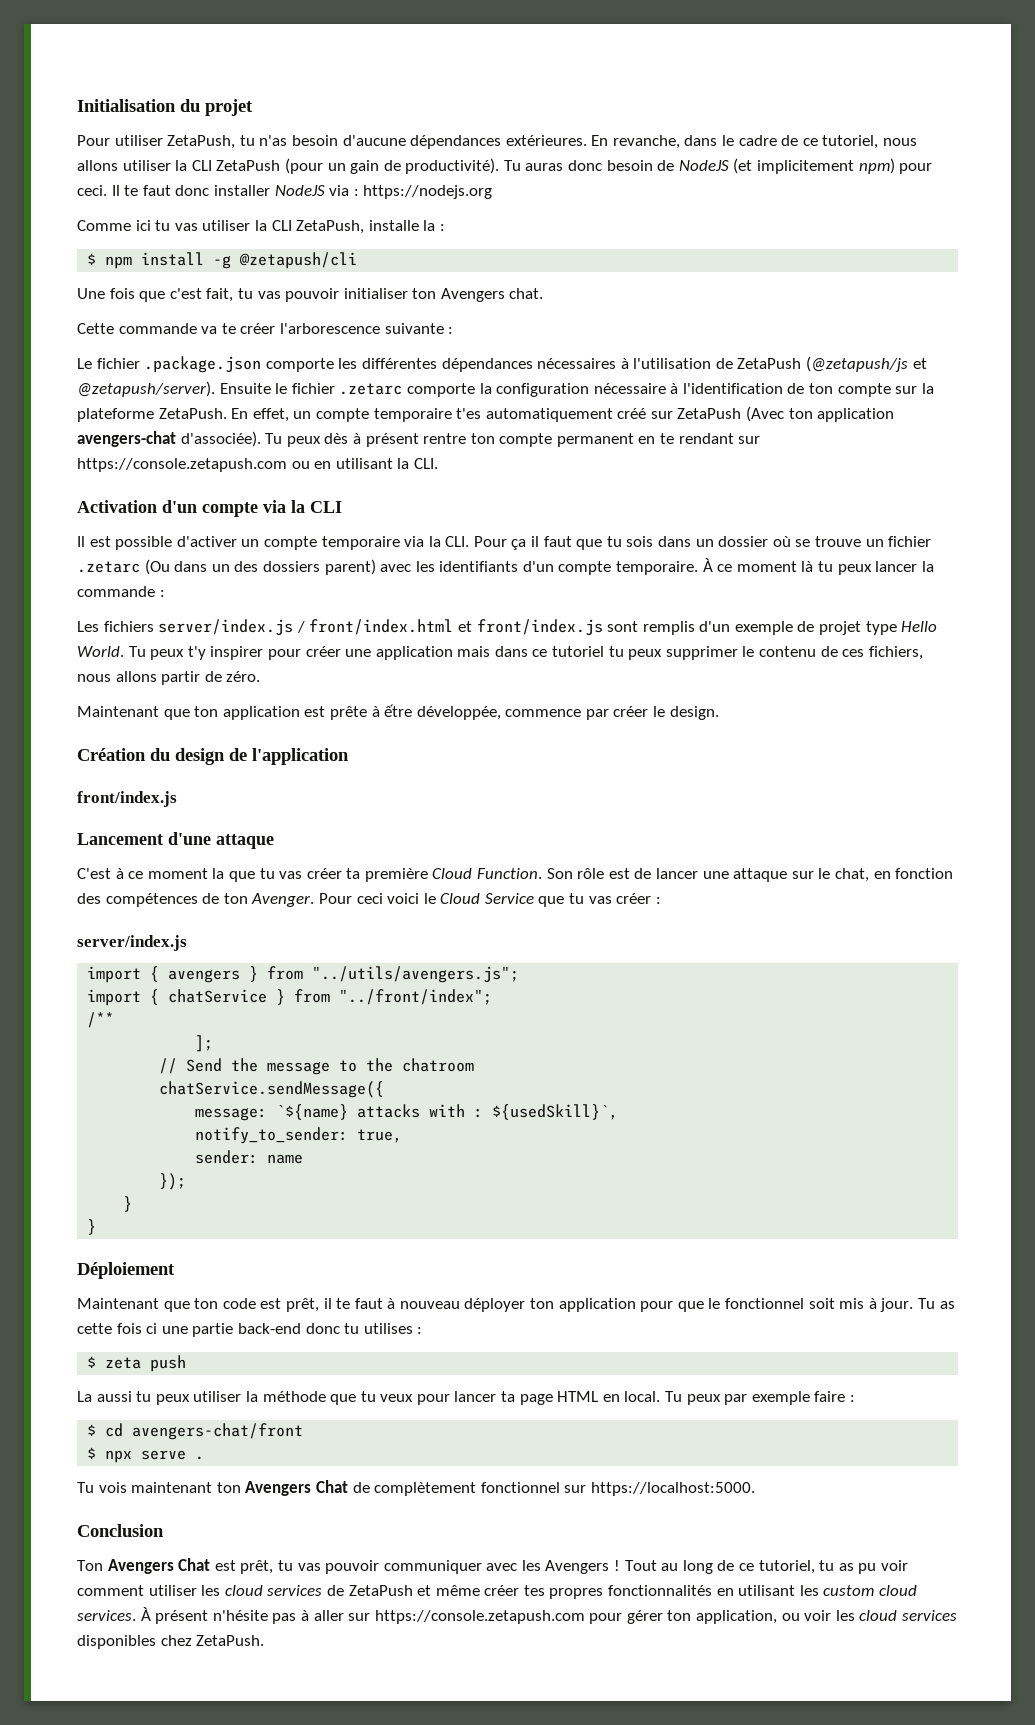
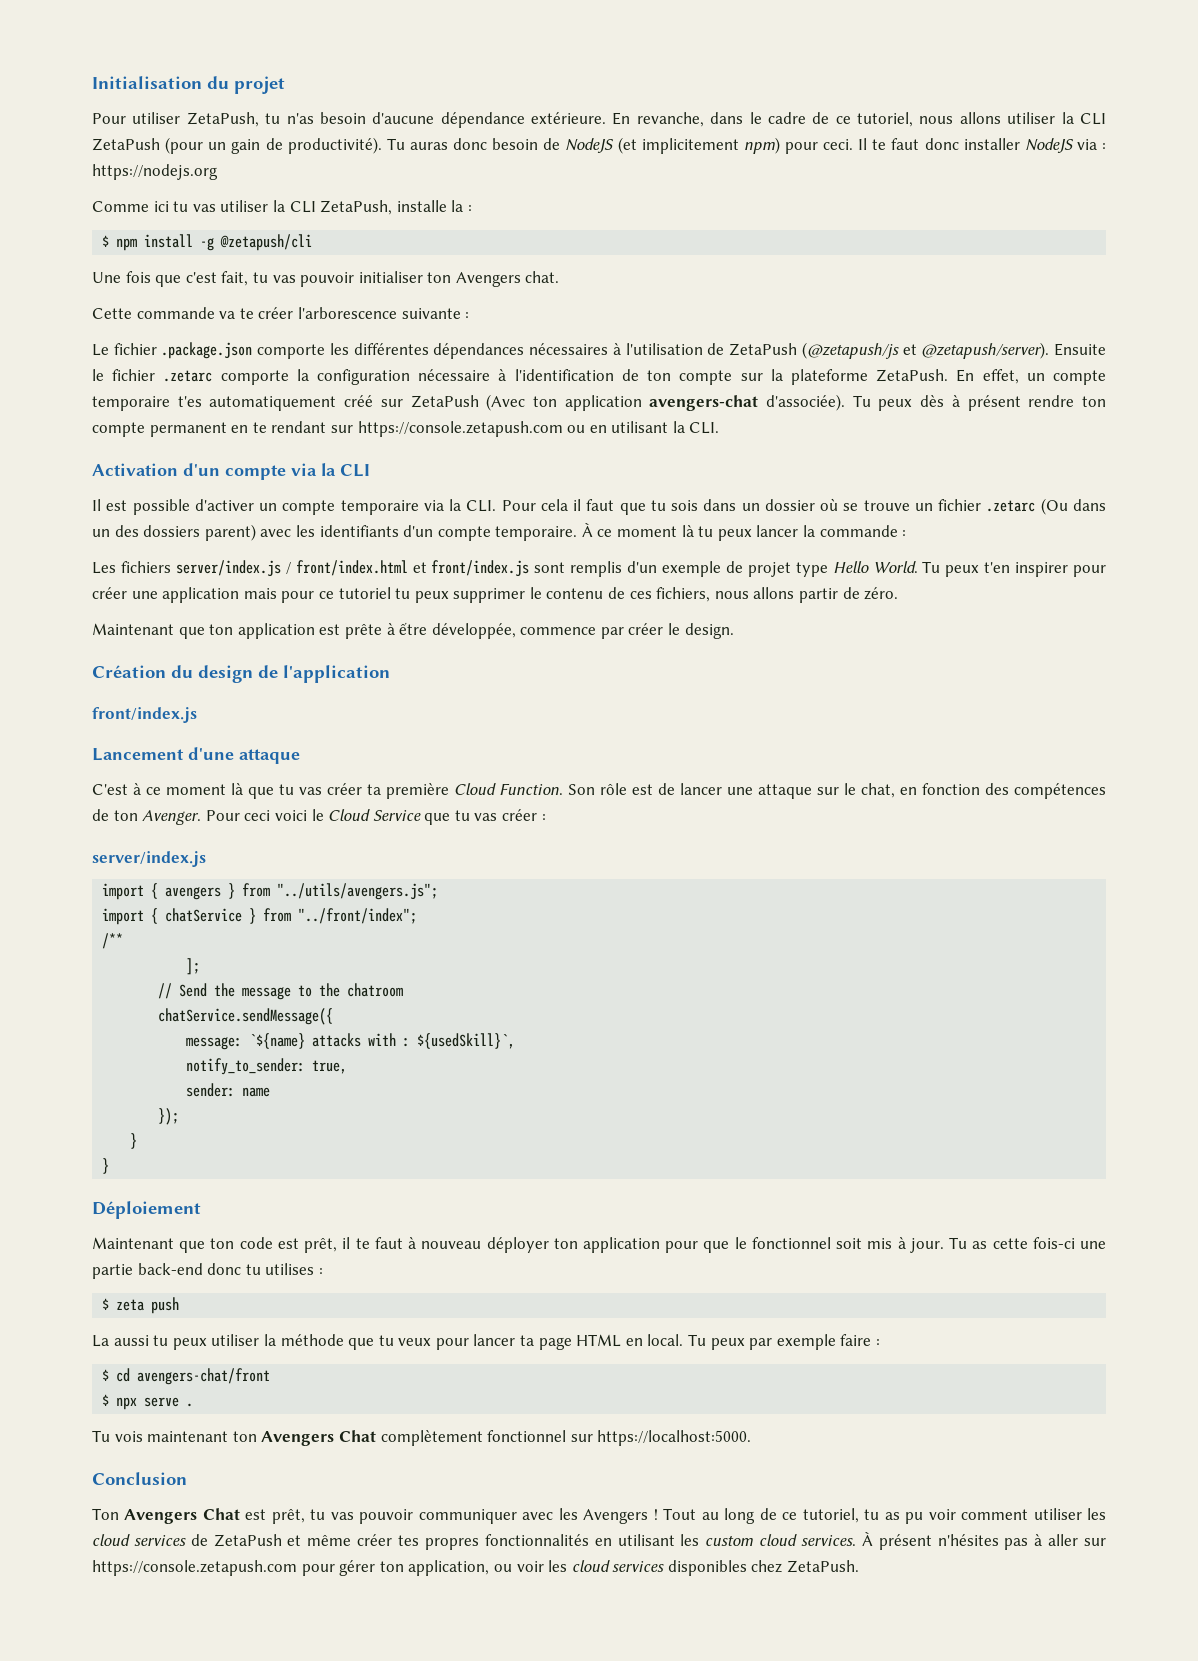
[410,135,587,149] dépendances extérieures. -> [440,112,607,128] dépendance extérieure.
[423,433,467,444] rentre -> [1028,395,1075,407] rendre
[511,539,527,550] ça -> [540,499,568,511] cela
[187,646,206,660] t'y -> [984,562,1011,573] t'en
[494,646,528,657] dans -> [281,591,315,603] pour
[212,868,225,879] la -> [231,783,243,795] là
[116,1323,158,1334] fois ci -> [1032,1237,1075,1249] fois-ci
[352,1482,370,1493] de -> (376, 1436) none
[212,1610,268,1621] n'hésite -> [937,1534,999,1546] n'hésites

